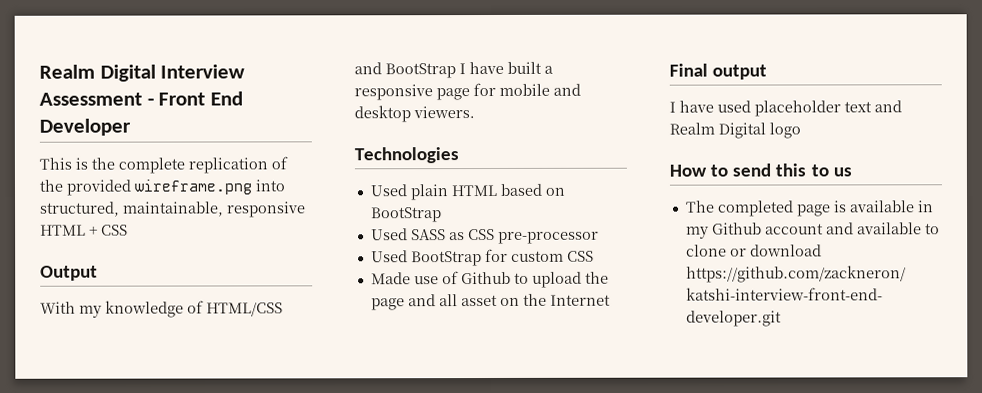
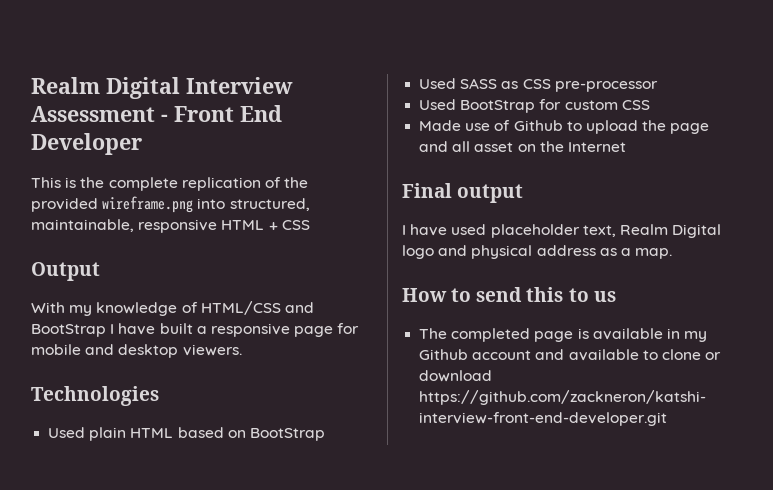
[844,100,902,113] text and -> [582,225,616,237] text,
(801, 130) none -> [438,245,673,259] and physical address as a map.

